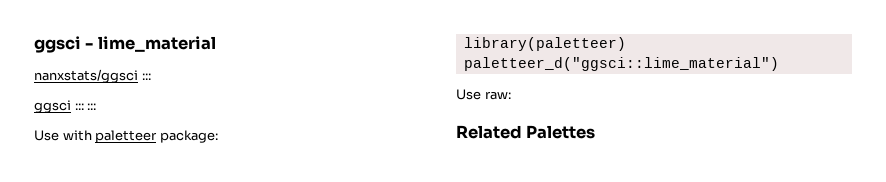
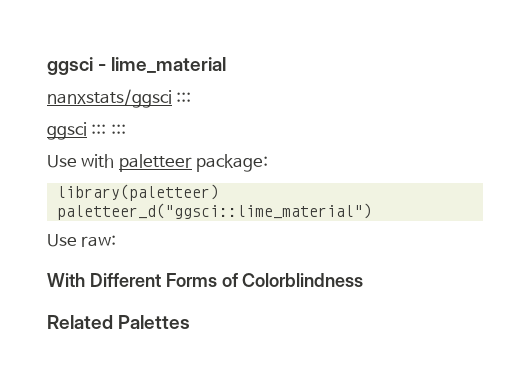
(511, 95) none -> [47,273,364,287] // With Different Forms of Colorblindness

